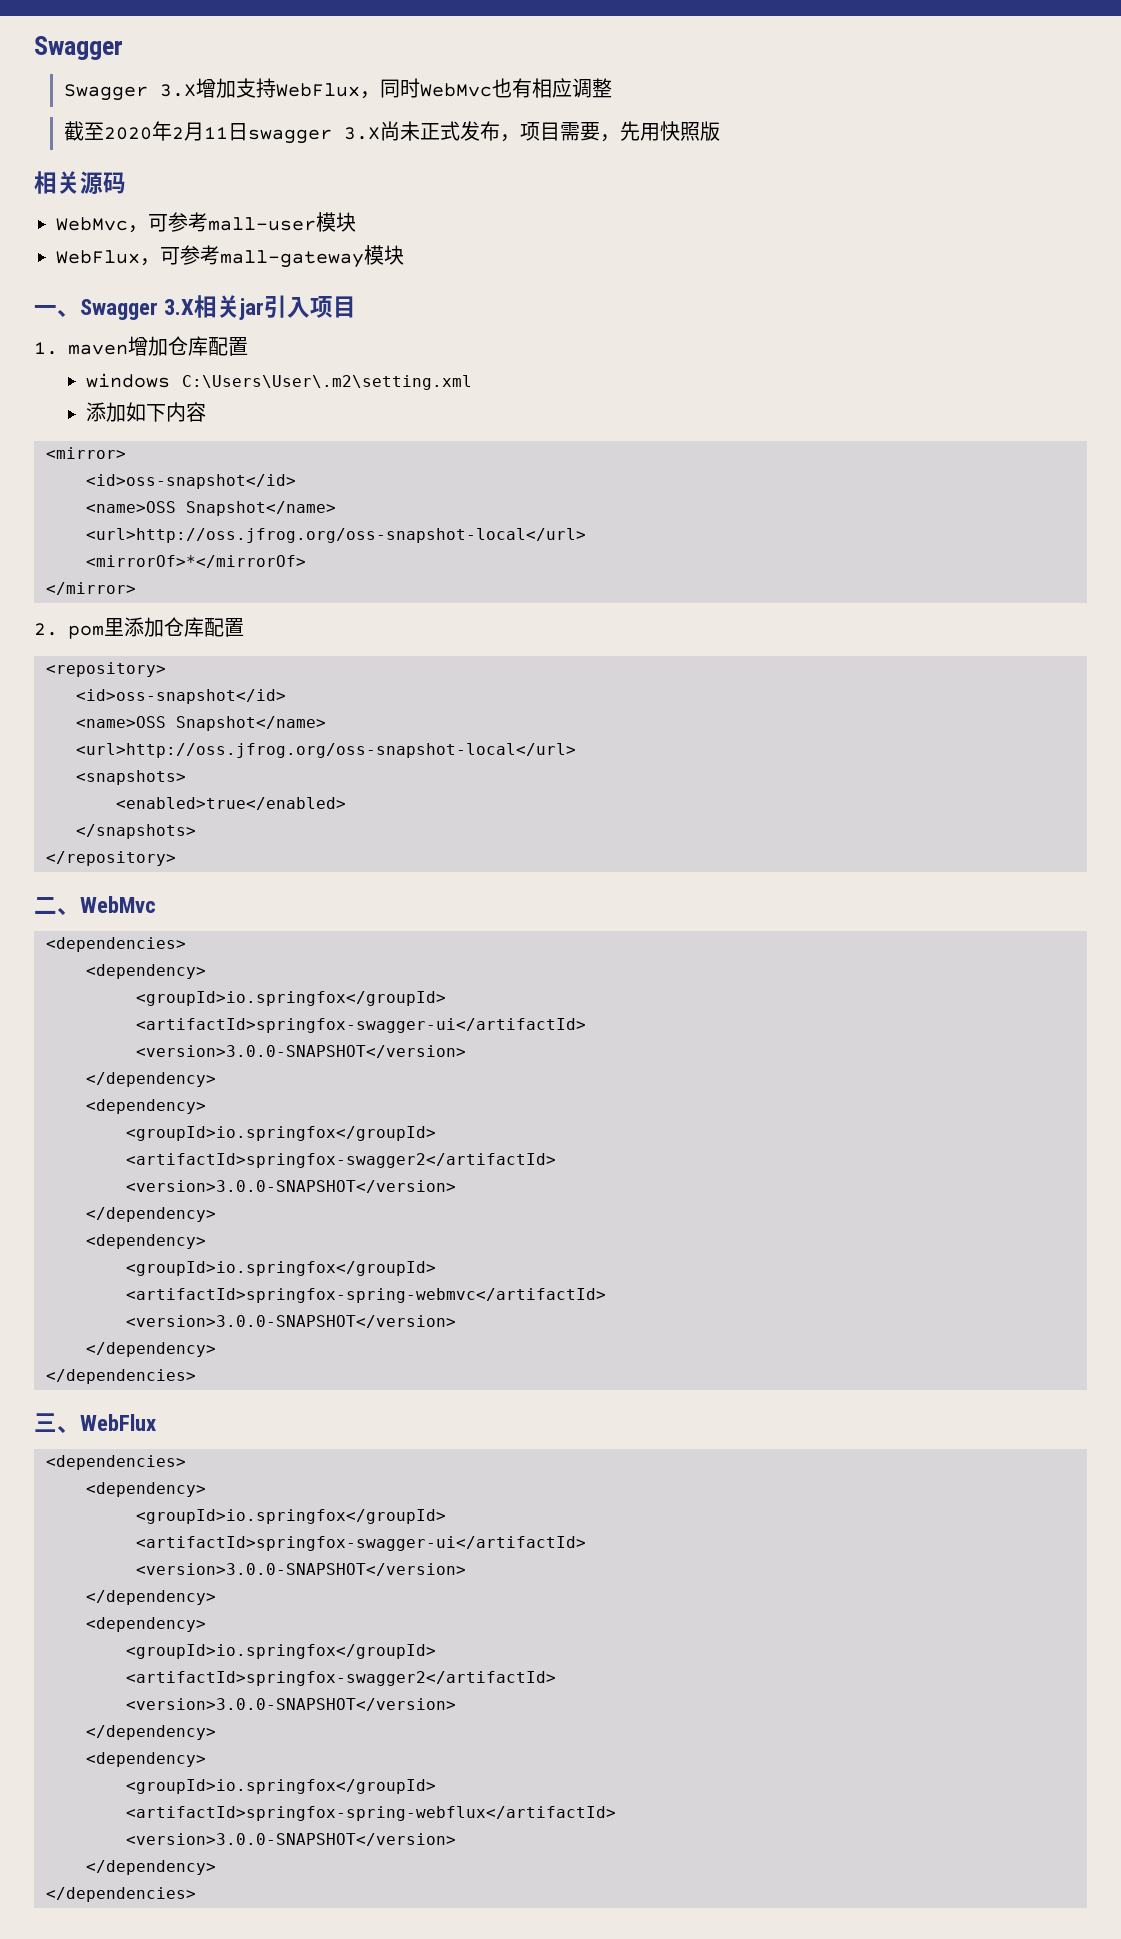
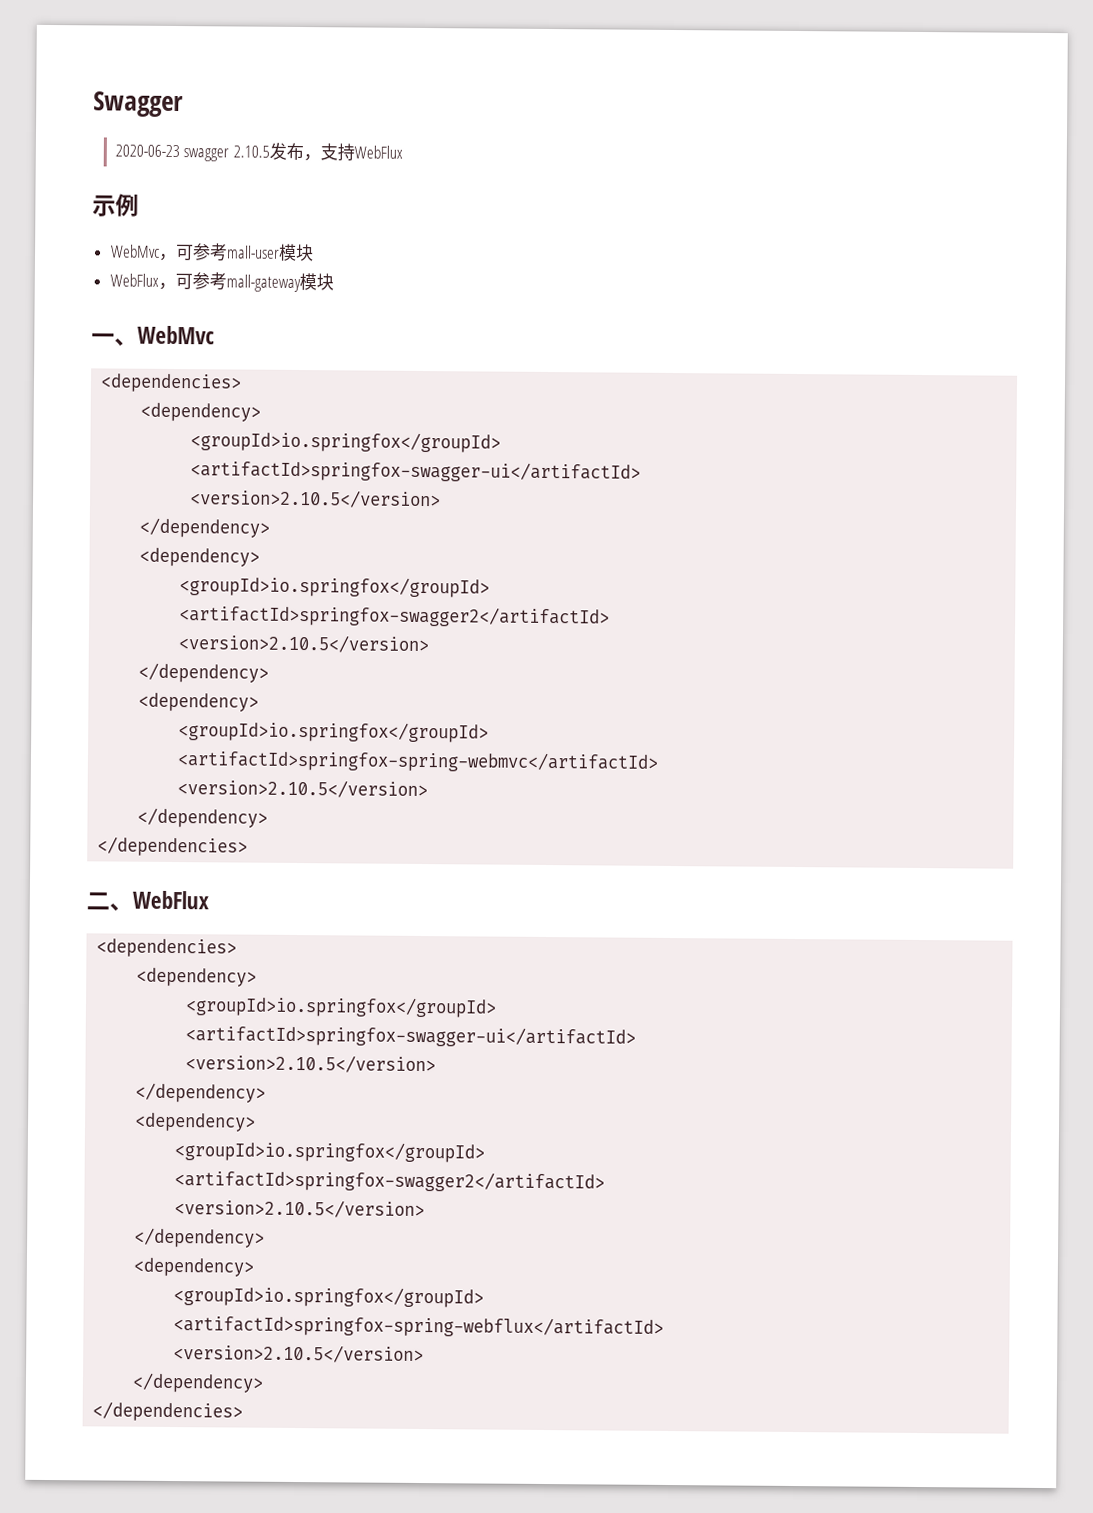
[64,78,613,101] [64,121,721,144] [34,171,126,195] Swagger 3.X增加支持WebFlux，同时WebMvc也有相应调整 // 截至2020年2月11日swagger 3.X尚未正式发布，项目需要，先用快照版 // 相关源码 -> [114,142,404,162] [92,193,139,217] 2020-06-23 swagger 2.10.5发布，支持WebFlux // 示例
[80,295,357,320] [34,336,248,356] [86,373,473,390] [86,402,207,422] [46,447,126,459] [86,474,296,489] [86,501,336,516] [86,528,586,543] [86,555,306,568] [46,582,136,595] [34,617,244,639] [46,662,166,677] [76,689,286,704] [76,716,326,731] [76,743,576,758] [76,770,186,785] [116,797,346,810] [76,824,196,839] [46,851,176,866] [34,897,80,915] Swagger 3.X相关jar引入项目 // 1. maven增加仓库配置 // windows C:\Users\User\.m2\setting.xml // 添加如下内容 // <mirror> // <id>oss-snapshot</id> // <name>OSS Snapshot</name> // <url>http://oss.jfrog.org/oss-snapshot-local</url> // <mirrorOf>*</mirrorOf> // </mirror> // 2. pom里添加仓库配置 // <repository> // <id>oss-snapshot</id> // <name>OSS Snapshot</name> // <url>http://oss.jfrog.org/oss-snapshot-local</url> // <snapshots> // <enabled>true</enabled> // </snapshots> // </repository> // 二、 -> (138, 342) none
[136,1045,466,1058] [86,1072,216,1087] [86,1099,206,1114] [126,1126,436,1141] [126,1153,556,1168] [126,1180,456,1193] <version>3.0.0-SNAPSHOT</version> // </dependency> // <dependency> // <groupId>io.springfox</groupId> // <artifactId>springfox-swagger2</artifactId> // <version>3.0.0-SNAPSHOT</version> -> [189,489,442,509] [139,517,271,538] [139,547,261,567] [179,576,491,598] [179,605,611,628] [178,634,430,654] <version>2.10.5</version> // </dependency> // <dependency> // <groupId>io.springfox</groupId> // <artifactId>springfox-swagger2</artifactId> // <version>2.10.5</version>
[126,1315,456,1328] <version>3.0.0-SNAPSHOT</version> -> [177,779,429,799] <version>2.10.5</version>
[34,1413,57,1432] 三 -> [86,891,110,910] 二
[136,1563,466,1576] [86,1590,216,1605] [86,1617,206,1632] [126,1644,436,1659] [126,1671,556,1686] [126,1698,456,1711] <version>3.0.0-SNAPSHOT</version> // </dependency> // <dependency> // <groupId>io.springfox</groupId> // <artifactId>springfox-swagger2</artifactId> // <version>3.0.0-SNAPSHOT</version> -> [185,1054,437,1074] [135,1082,267,1103] [134,1112,257,1132] [174,1141,486,1163] [174,1170,606,1193] [174,1199,426,1219] <version>2.10.5</version> // </dependency> // <dependency> // <groupId>io.springfox</groupId> // <artifactId>springfox-swagger2</artifactId> // <version>2.10.5</version>
[126,1833,456,1846] <version>3.0.0-SNAPSHOT</version> -> [173,1344,425,1364] <version>2.10.5</version>

